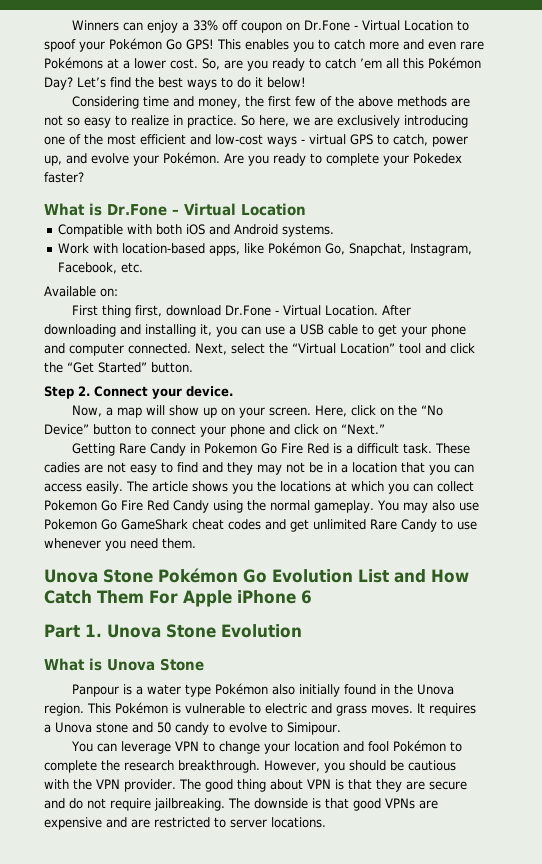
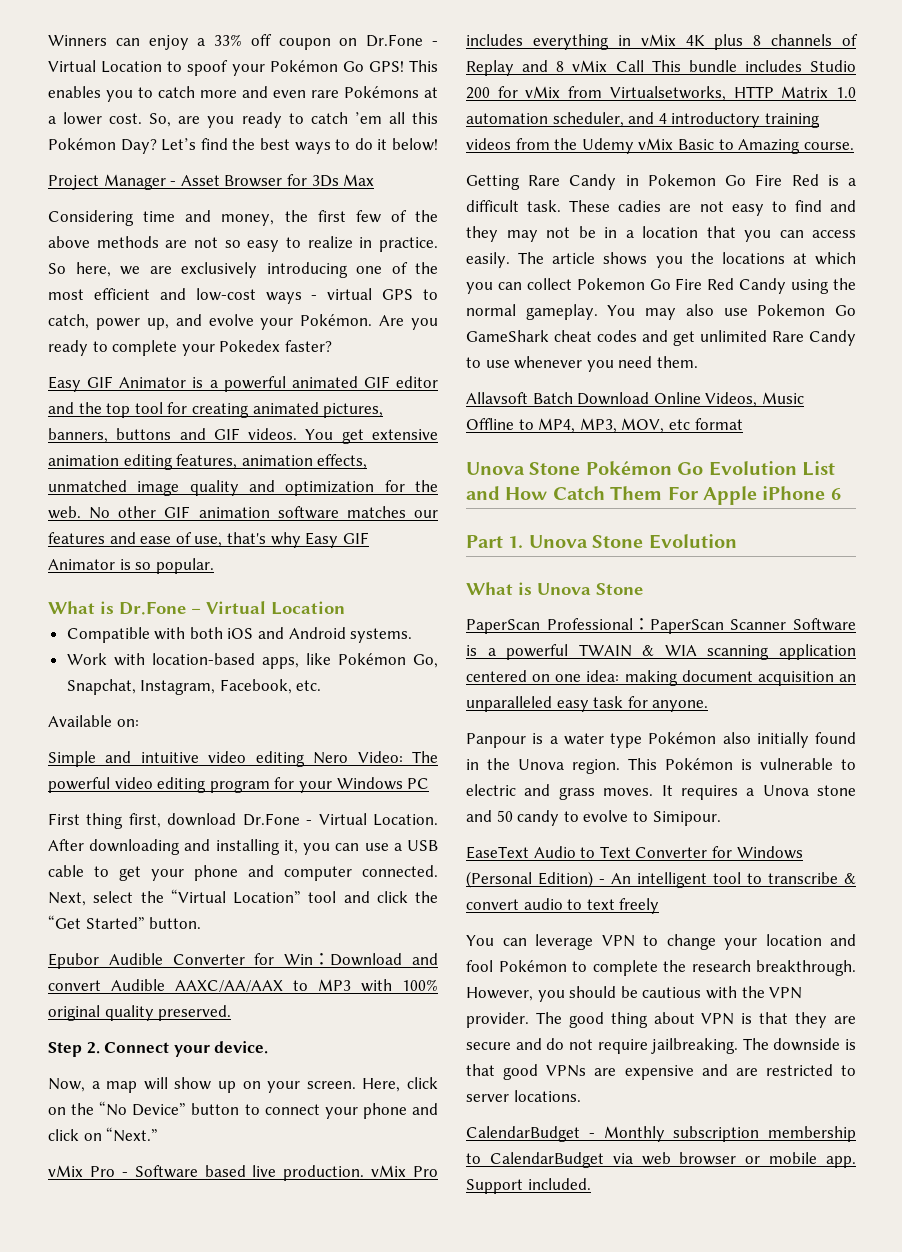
(306, 82) none -> [48,174,375,190] // Project Manager - Asset Browser for 3Ds Max
(84, 177) none -> [48,376,438,392] [48,402,384,418] [48,428,438,444] [48,454,368,470] [48,480,438,496] [48,506,438,519] [48,532,369,548] [48,558,214,574] // Easy GIF Animator is a powerful animated GIF editor and the top tool for creating animated pictures, banners, buttons and GIF videos. You get extensive animation editing features, animation effects, unmatched image quality and optimization for the web. No other GIF animation software matches our features and ease of use, that's why Easy GIF Animator is so popular.
(118, 292) none -> [48,751,438,767] [48,777,430,793] // Simple and intuitive video editing Nero Video: The powerful video editing program for your Windows PC
(193, 367) none -> [48,953,439,969] [48,979,438,992] [48,1005,232,1021] // Epubor Audible Converter for Win：Download and convert Audible AAXC/AA/AAX to MP3 with 100% original quality preserved.
(385, 429) none -> [48,1165,438,1181] [466,34,858,50] [466,60,856,76] [466,86,856,101] [466,112,820,128] [466,138,854,154] // vMix Pro - Software based live production. vMix Pro includes everything in vMix 4K plus 8 channels of Replay and 8 vMix Call This bundle includes Studio 200 for vMix from Virtualsetworks, HTTP Matrix 1.0 automation scheduler, and 4 introductory training videos from the Udemy vMix Basic to Amazing course.
(196, 543) none -> [466,392,804,407] [466,418,743,433] // Allavsoft Batch Download Online Videos, Music Offline to MP4, MP3, MOV, etc format
(204, 664) none -> [466,618,856,634] [466,644,856,660] [466,670,856,686] [466,696,709,712] // PaperScan Professional：PaperScan Scanner Software is a powerful TWAIN & WIA scanning application centered on one idea: making document acquisition an unparalleled easy task for anyone.
(341, 728) none -> [466,846,803,859] [466,871,856,888] [466,898,660,914] // EaseText Audio to Text Converter for Windows (Personal Edition) - An intelligent tool to transcribe & convert audio to text freely
(326, 822) none -> [466,1126,856,1142] [466,1152,856,1168] [466,1178,591,1194] // CalendarBudget - Monthly subscription membership to CalendarBudget via web browser or mobile app. Support included.

